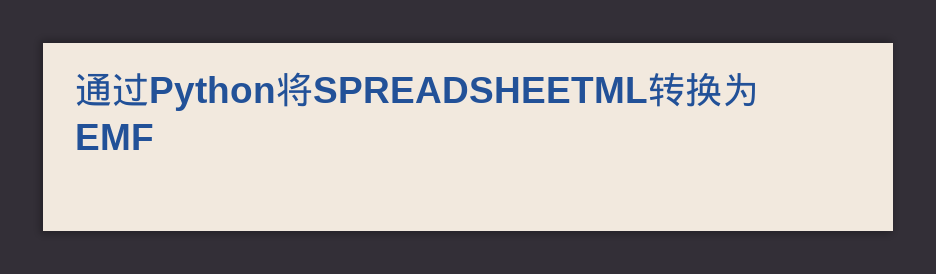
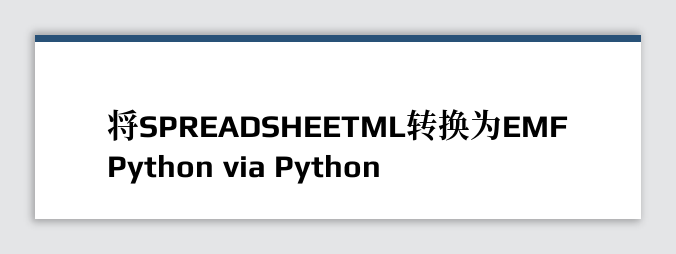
[75,73,276,111] 通过Python -> (107, 125) none
(154, 137) none -> [107,154,382,184] Python via Python

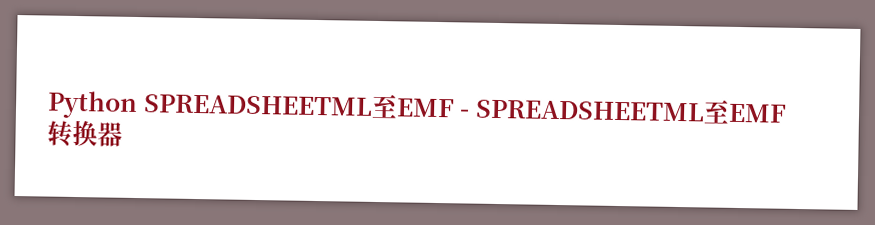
[107,109,568,142] [107,154,382,184] 将SPREADSHEETML转换为EMF Python via Python -> [47,90,787,124] [47,119,123,147] Python SPREADSHEETML至EMF - SPREADSHEETML至EMF转换器

